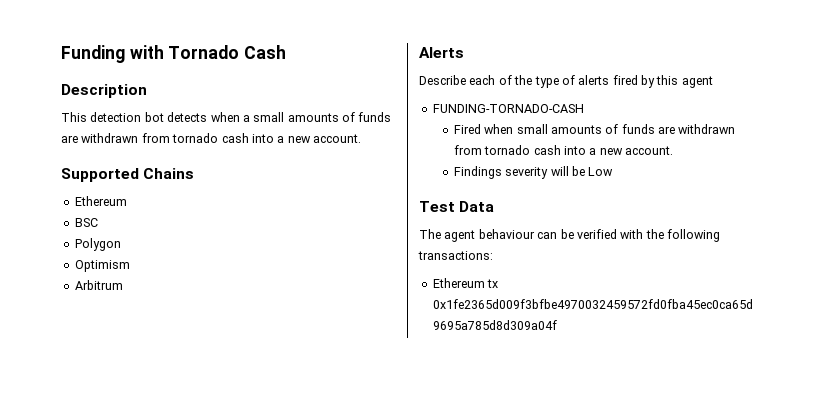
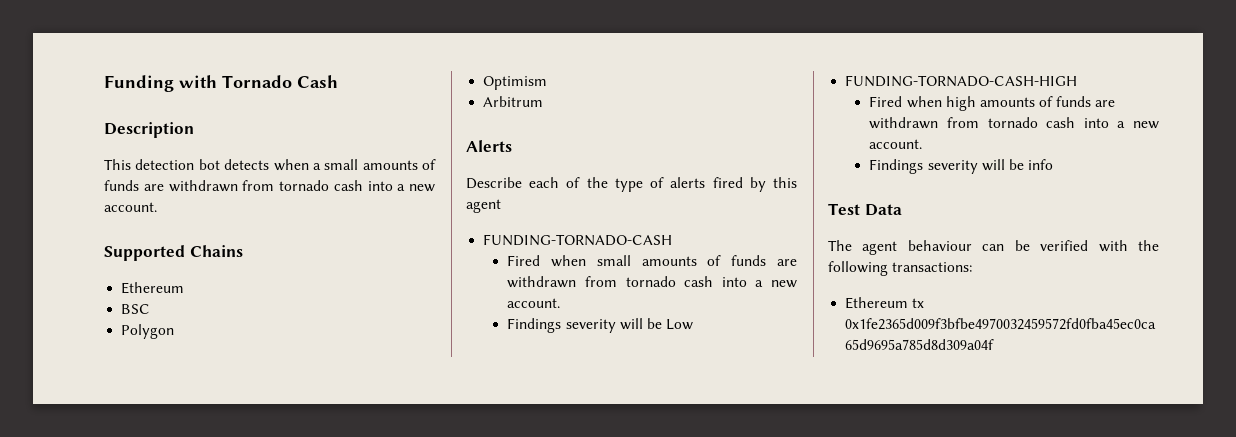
(614, 171) none -> [845,75,1078,87] [869,96,1116,111] [869,117,1159,129] [869,139,923,149] [869,159,1054,174] // FUNDING-TORNADO-CASH-HIGH // Fired when high amounts of funds are withdrawn from tornado cash into a new account. // Findings severity will be info

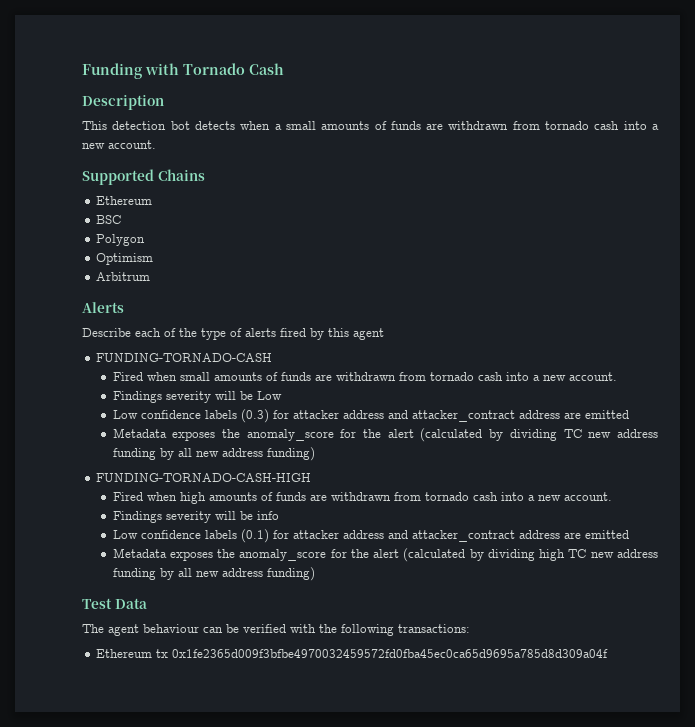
(694, 324) none -> [112,409,629,423] [112,428,658,442] [112,447,315,461] // Low confidence labels (0.3) for attacker address and attacker_contract address are emitted // Metadata exposes the anomaly_score for the alert (calculated by dividing TC new address funding by all new address funding)
(1054, 164) none -> [112,529,629,543] [112,548,659,562] [112,567,315,581] // Low confidence labels (0.1) for attacker address and attacker_contract address are emitted // Metadata exposes the anomaly_score for the alert (calculated by dividing high TC new address funding by all new address funding)

